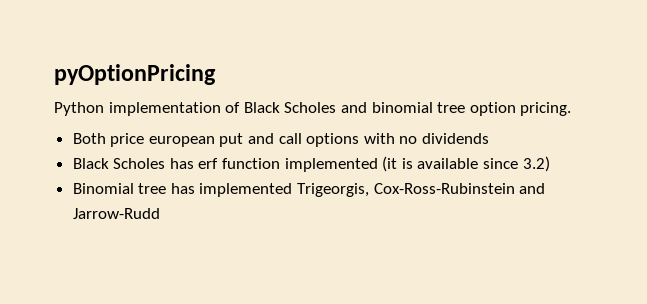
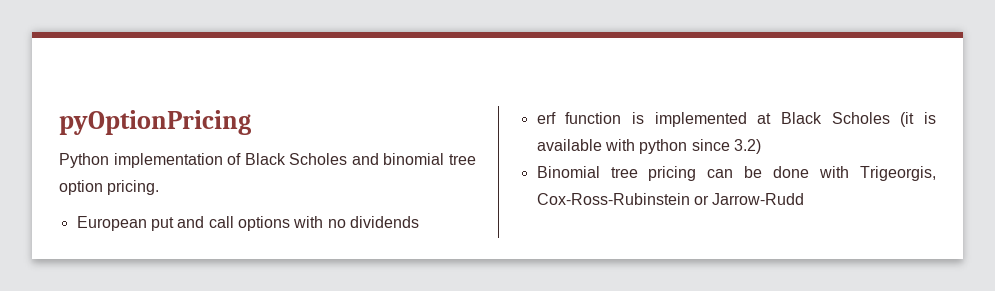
[72,133,215,147] Both price european -> [76,216,147,231] European
[72,158,378,172] Black Scholes has erf function implemented -> [536,112,890,127] erf function is implemented at Black Scholes
(479, 163) none -> [604,139,688,154] with python
[170,183,293,197] has implemented -> [648,166,850,181] pricing can be done with
[519,183,546,194] and -> [693,195,709,205] or

